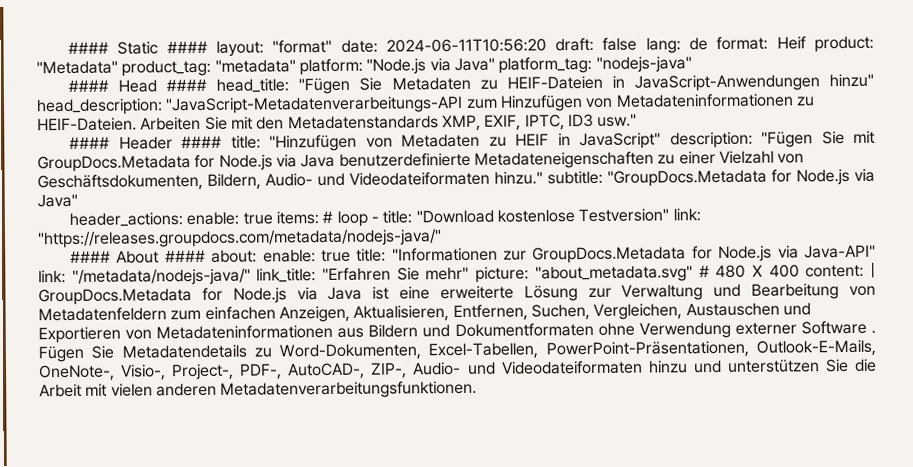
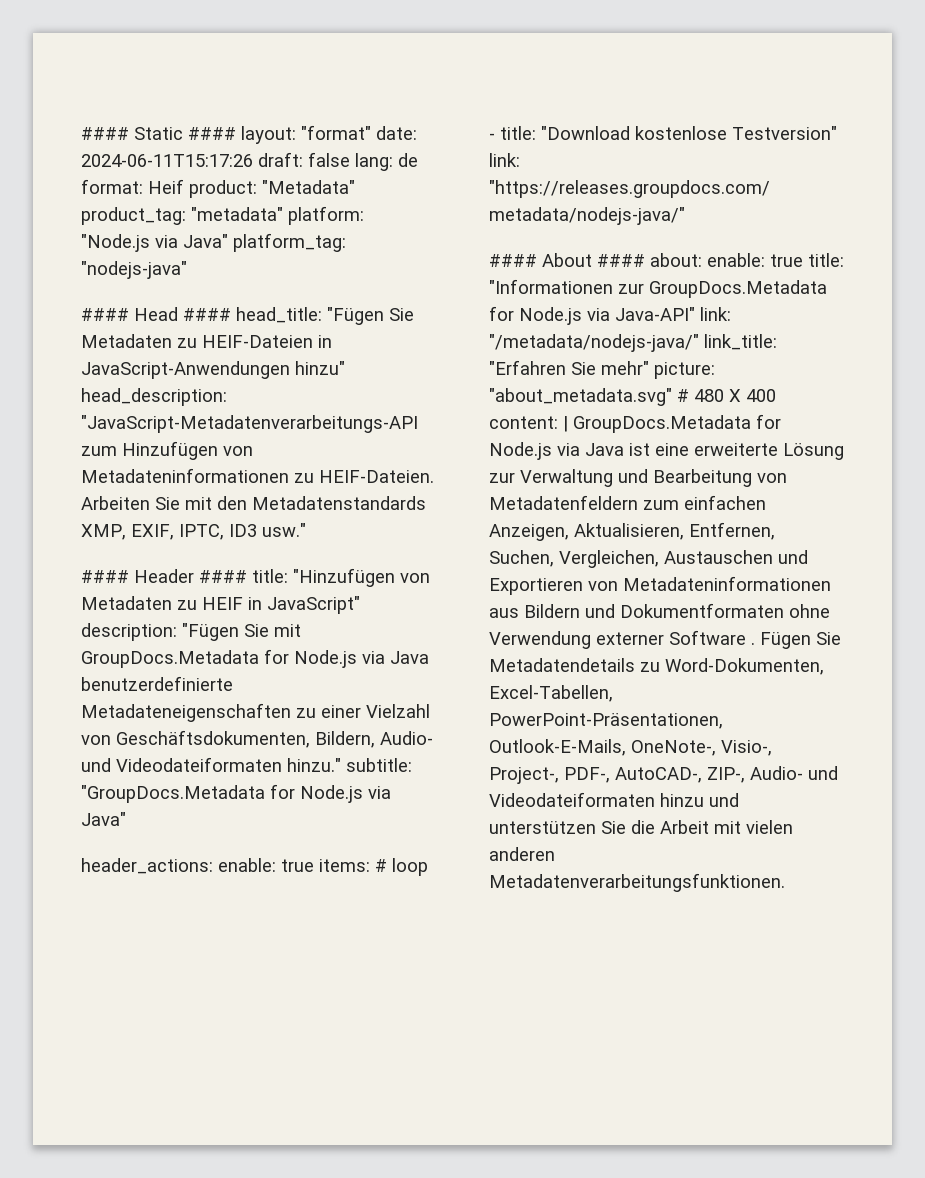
[385,38,547,53] 2024-06-11T10:56:20 -> [81,154,253,167] 2024-06-11T15:17:26

